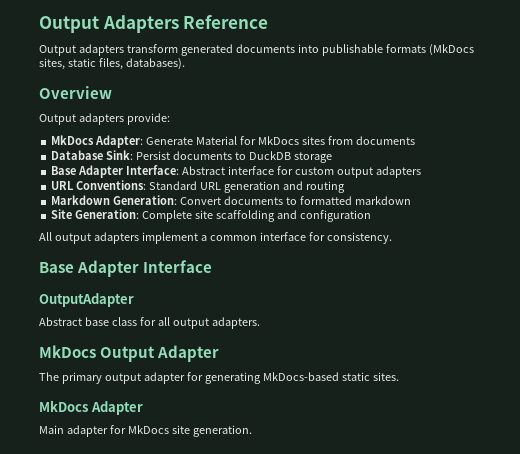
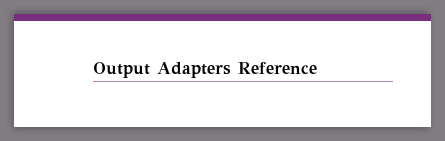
[39,44,474,56] [39,58,185,70] [39,86,112,99] [39,113,170,125] [51,135,415,148] [51,150,332,163] [51,165,421,178] [51,180,345,193] [51,195,411,205] [51,209,371,222] [39,232,392,244] [39,260,213,277] [39,293,134,307] [39,317,260,329] [39,345,220,362] [39,372,399,384] [39,400,143,415] [39,425,252,437] // Output adapters transform generated documents into publishable formats (MkDocs sites, static files, databases). // Overview // Output adapters provide: // MkDocs Adapter: Generate Material for MkDocs sites from documents // Database Sink: Persist documents to DuckDB storage // Base Adapter Interface: Abstract interface for custom output adapters // URL Conventions: Standard URL generation and routing // Markdown Generation: Convert documents to formatted markdown // Site Generation: Complete site scaffolding and configuration // All output adapters implement a common interface for consistency. // Base Adapter Interface // OutputAdapter // Abstract base class for all output adapters. // MkDocs Output Adapter // The primary output adapter for generating MkDocs-based static sites. // MkDocs Adapter // Main adapter for MkDocs site generation. -> (317, 68) none

